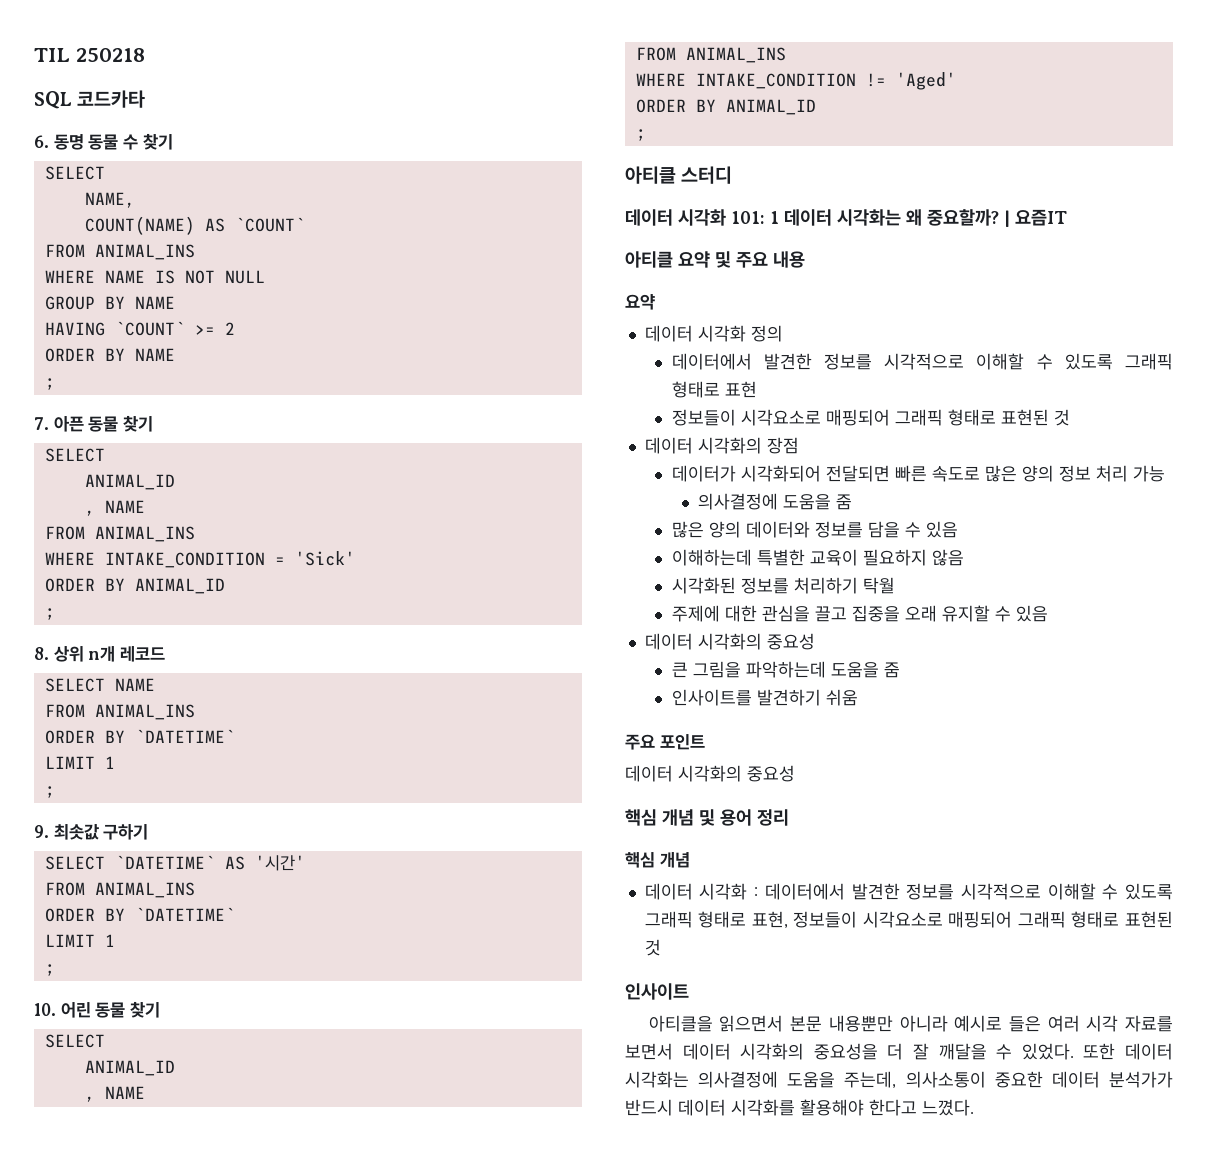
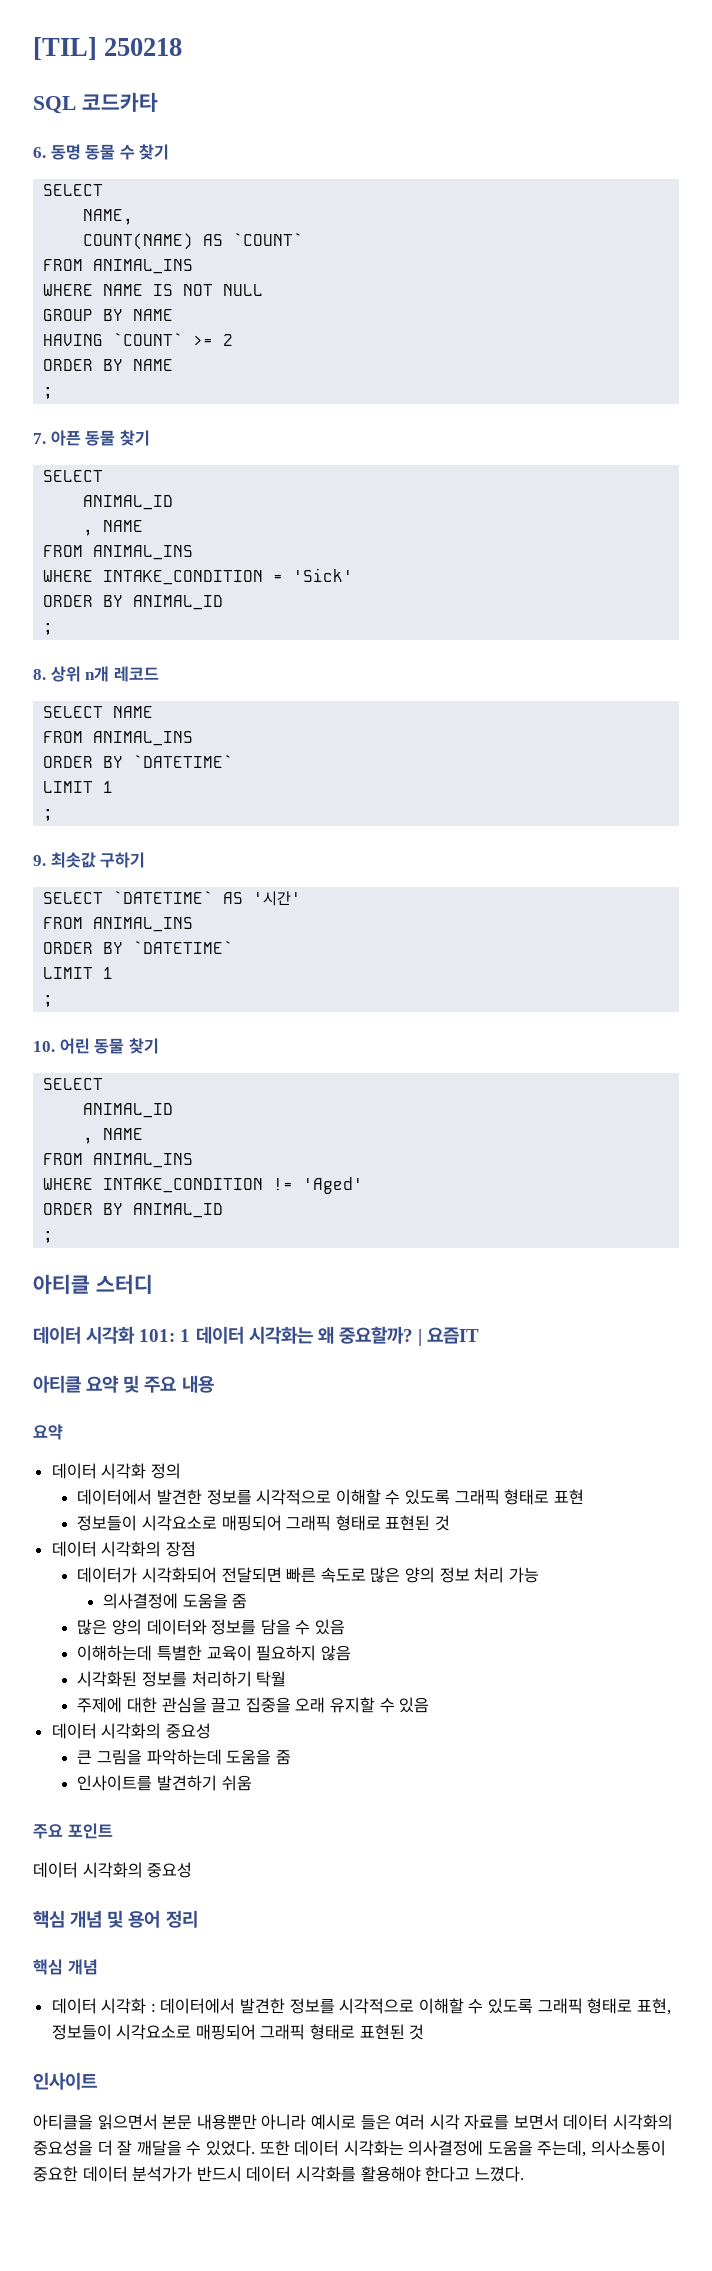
[34,48,70,62] TIL -> [33,37,97,60] [TIL]

